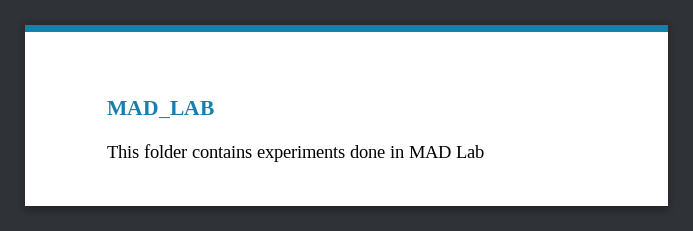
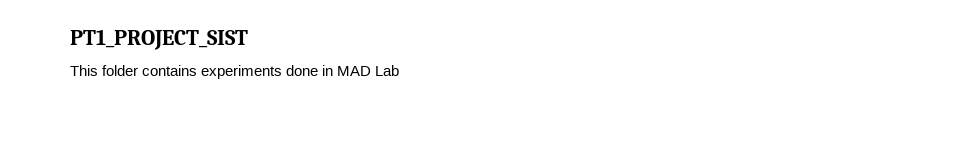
[107,101,214,119] MAD_LAB -> [70,29,248,50] PT1_PROJECT_SIST

